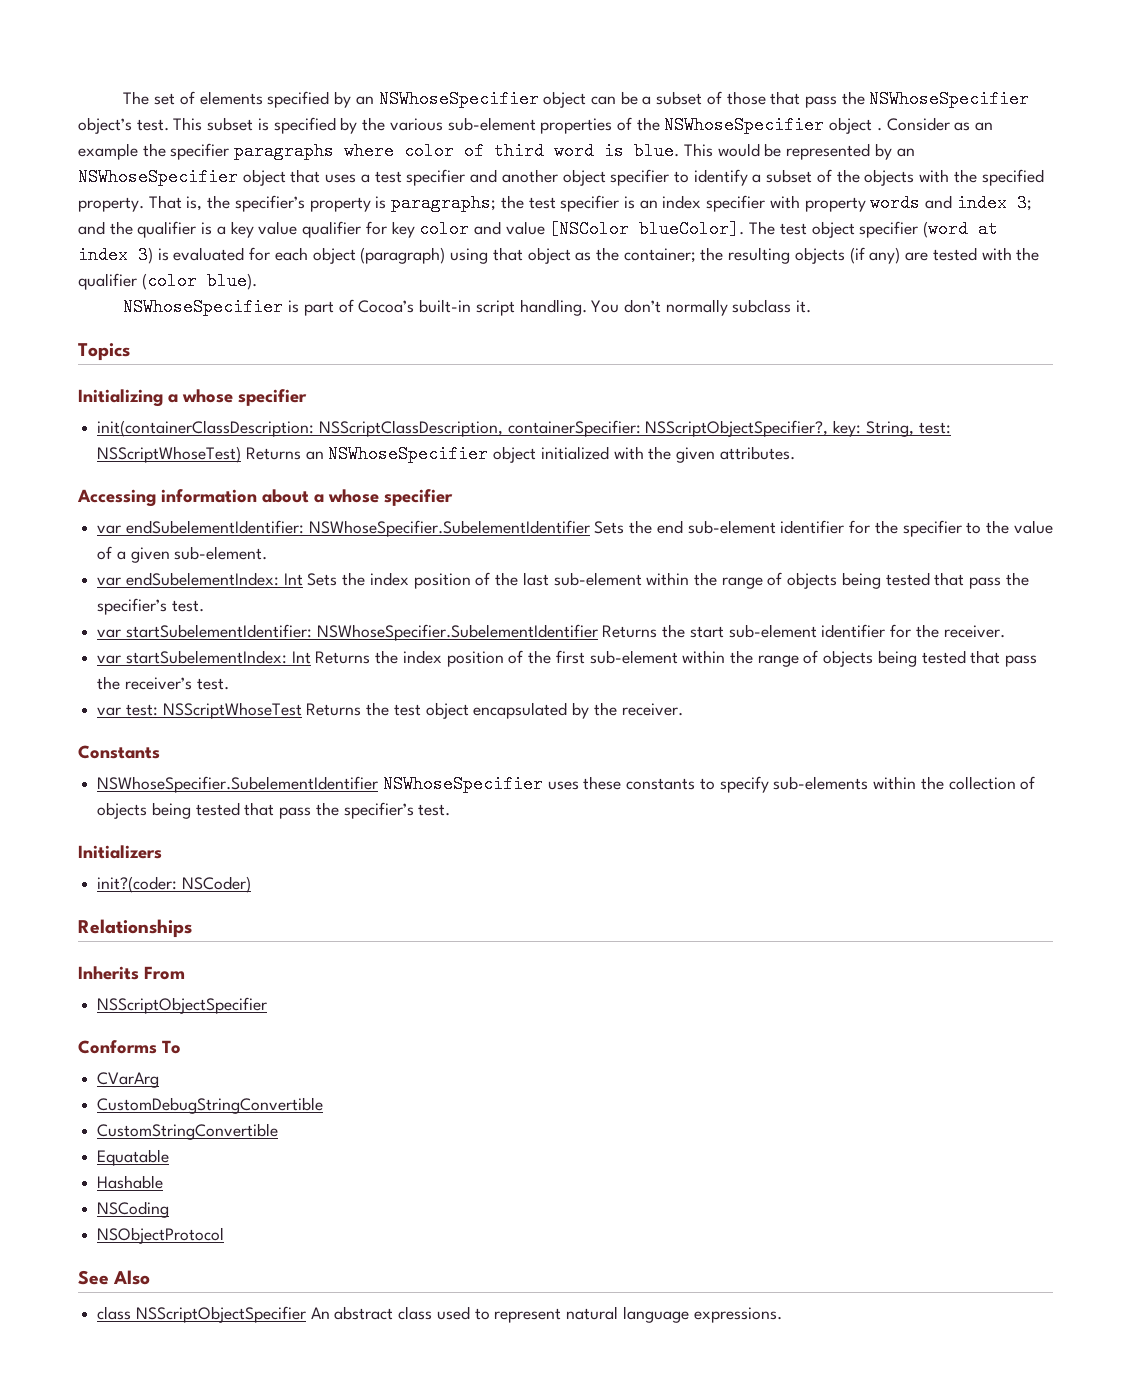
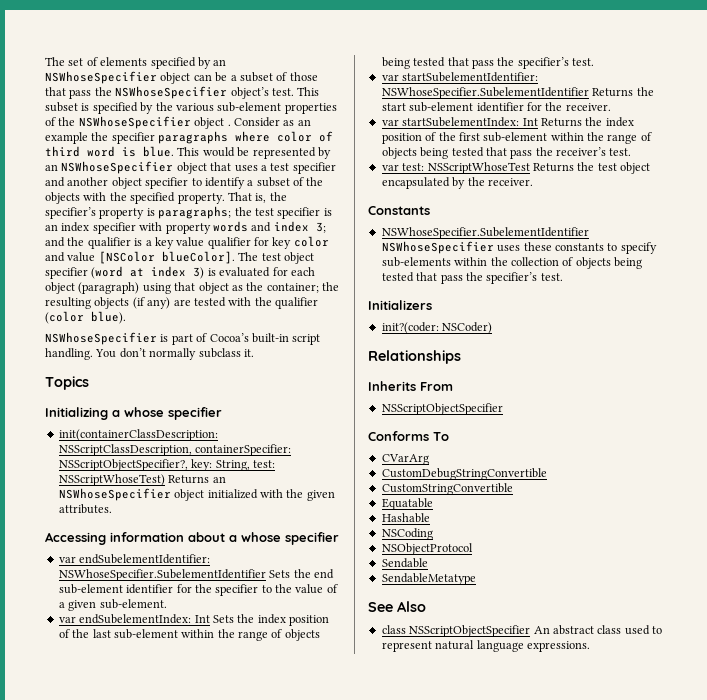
(225, 1235) none -> [381,558,428,568] [381,573,476,585] // Sendable // SendableMetatype

